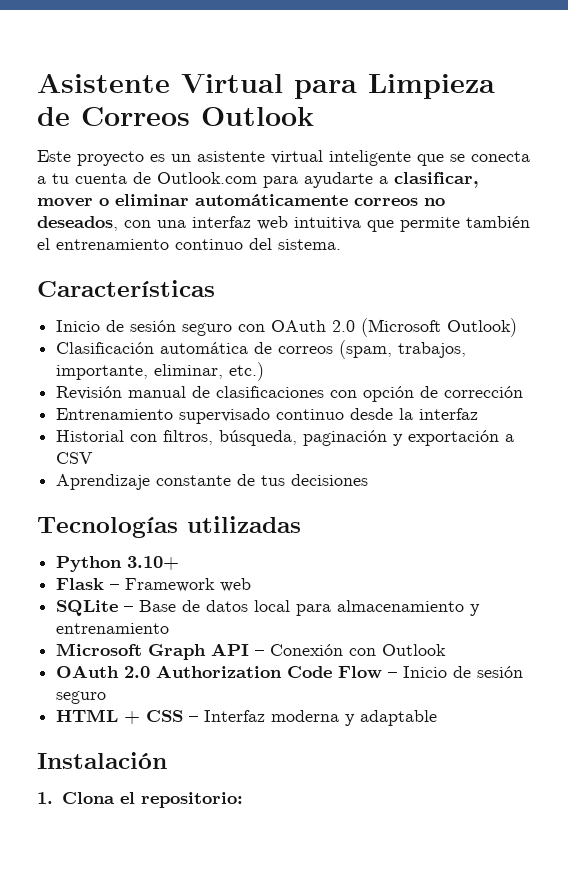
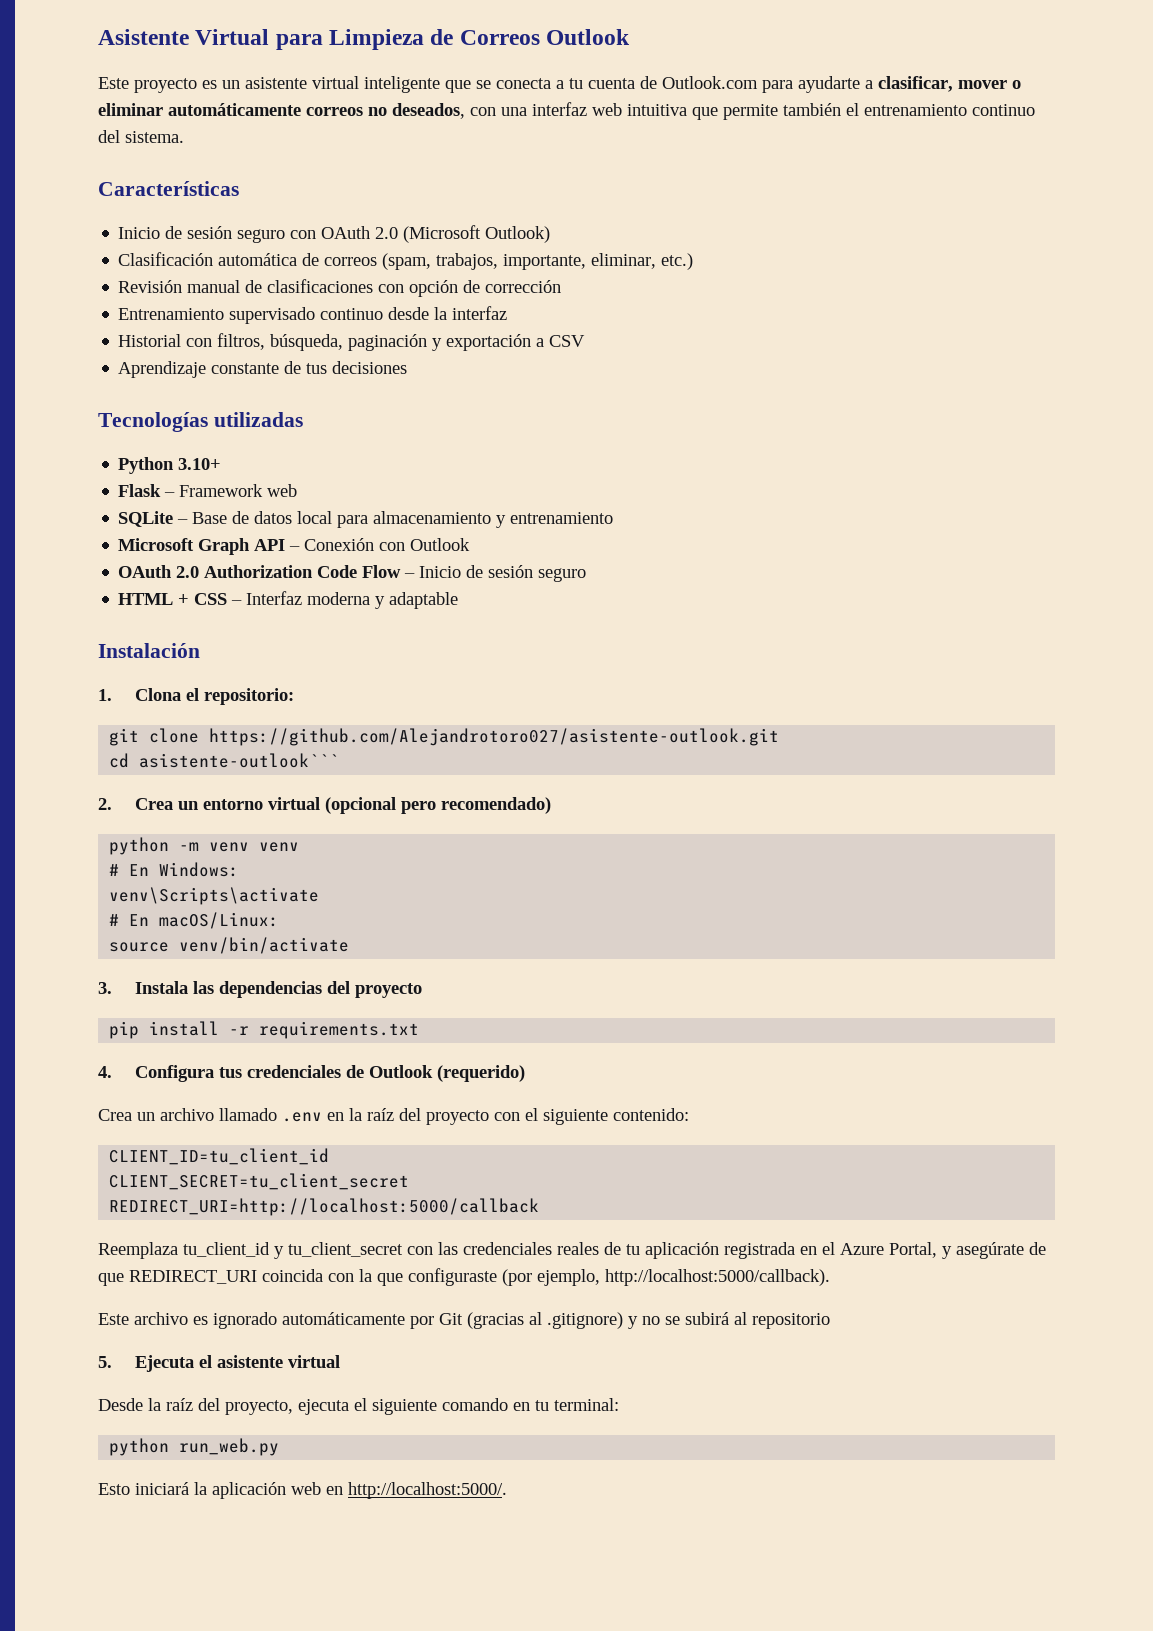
(243, 800) none -> [109,728,780,746] [109,753,340,768] [98,797,551,814] [109,837,300,855] [109,862,240,877] [109,887,320,905] [109,912,280,929] [109,937,350,954] [98,981,422,998] [109,1021,420,1039] [98,1065,525,1082] [98,1108,689,1125] [109,1148,330,1165] [109,1173,410,1190] [109,1198,540,1216] [98,1242,1046,1259] [98,1268,830,1286] [98,1312,830,1329] [98,1355,340,1372] [98,1398,619,1415] [109,1438,280,1456] [98,1482,507,1499] // git clone https://github.com/Alejandrotoro027/asistente-outlook.git // cd asistente-outlook``` // 2. Crea un entorno virtual (opcional pero recomendado) // python -m venv venv // # En Windows: // venv\Scripts\activate // # En macOS/Linux: // source venv/bin/activate // 3. Instala las dependencias del proyecto // pip install -r requirements.txt // 4. Configura tus credenciales de Outlook (requerido) // Crea un archivo llamado .env en la raíz del proyecto con el siguiente contenido: // CLIENT_ID=tu_client_id // CLIENT_SECRET=tu_client_secret // REDIRECT_URI=http://localhost:5000/callback // Reemplaza tu_client_id y tu_client_secret con las credenciales reales de tu aplicación registrada en el Azure Portal, y asegúrate de que REDIRECT_URI coincida con la que configuraste (por ejemplo, http://localhost:5000/callback). // Este archivo es ignorado automáticamente por Git (gracias al .gitignore) y no se subirá al repositorio // 5. Ejecuta el asistente virtual // Desde la raíz del proyecto, ejecuta el siguiente comando en tu terminal: // python run_web.py // Esto iniciará la aplicación web en http://localhost:5000/.

